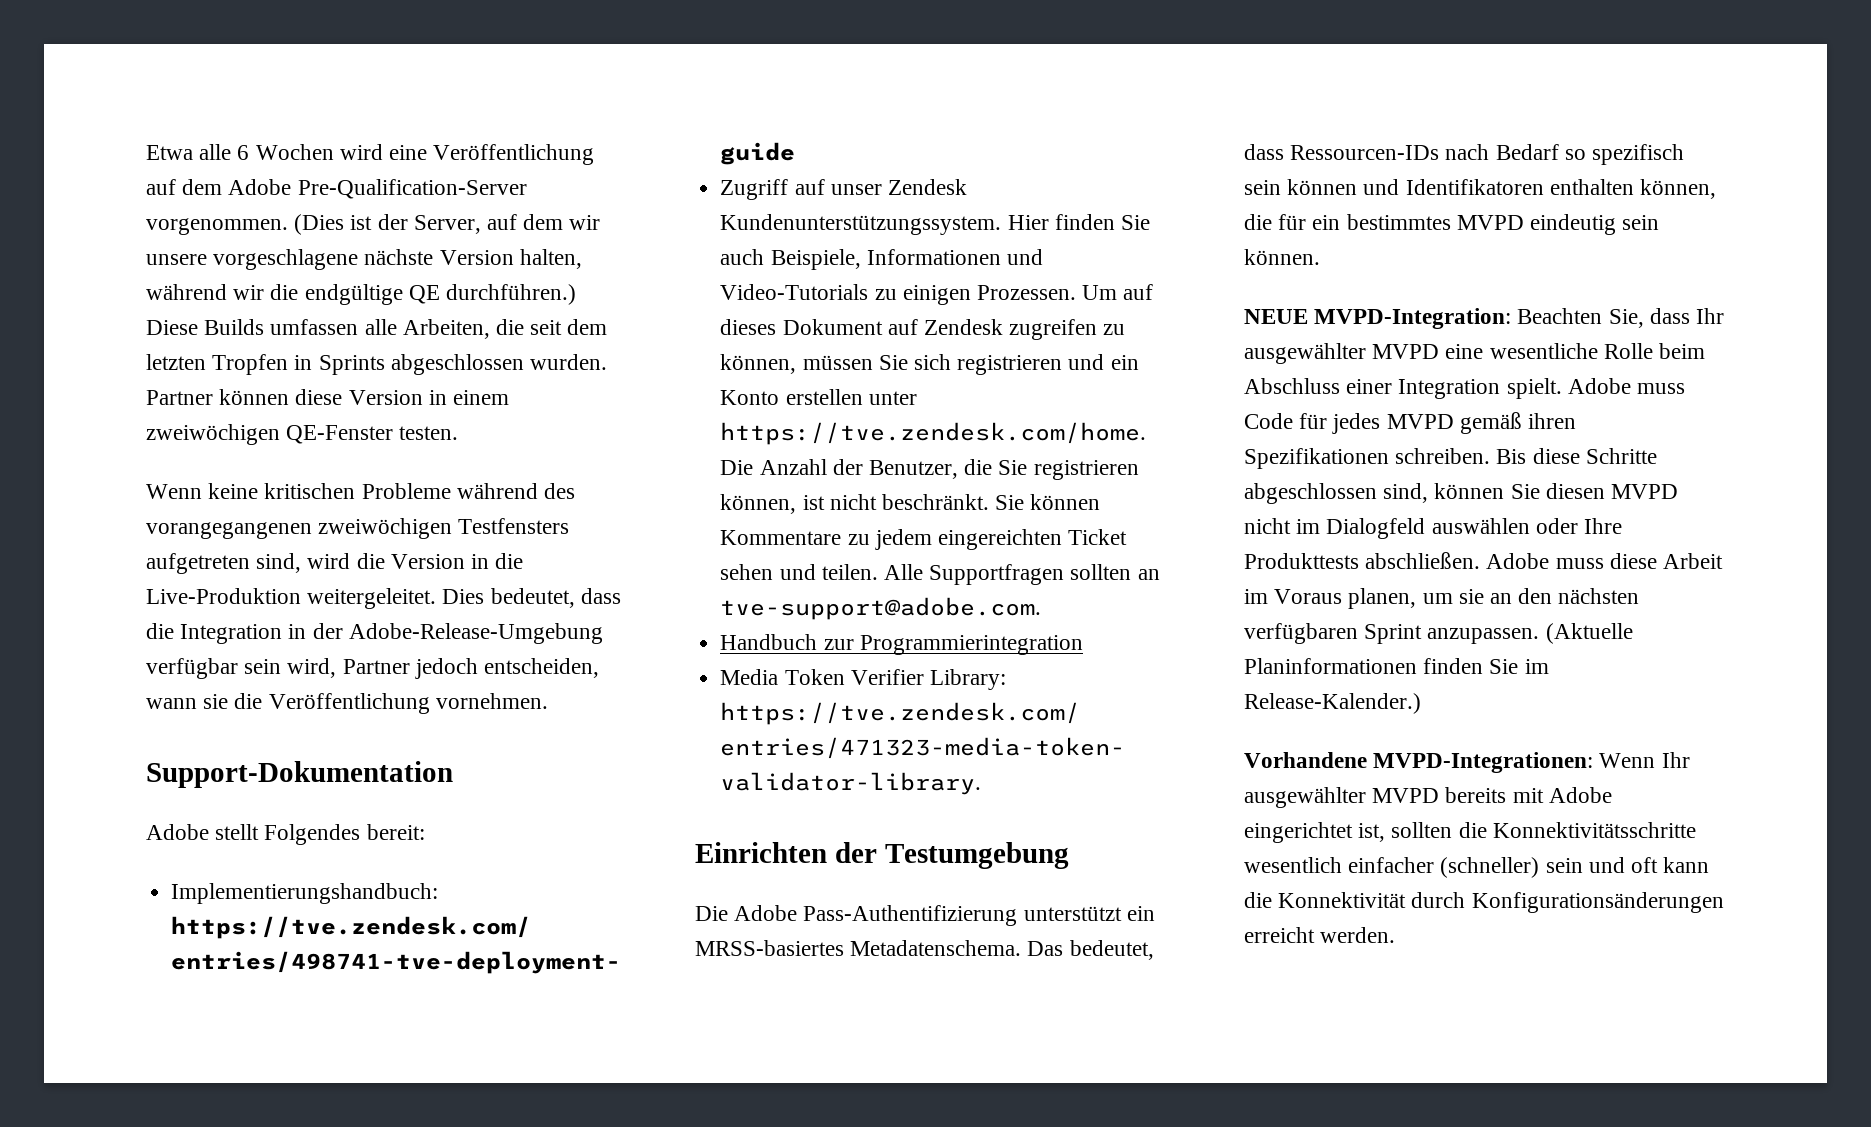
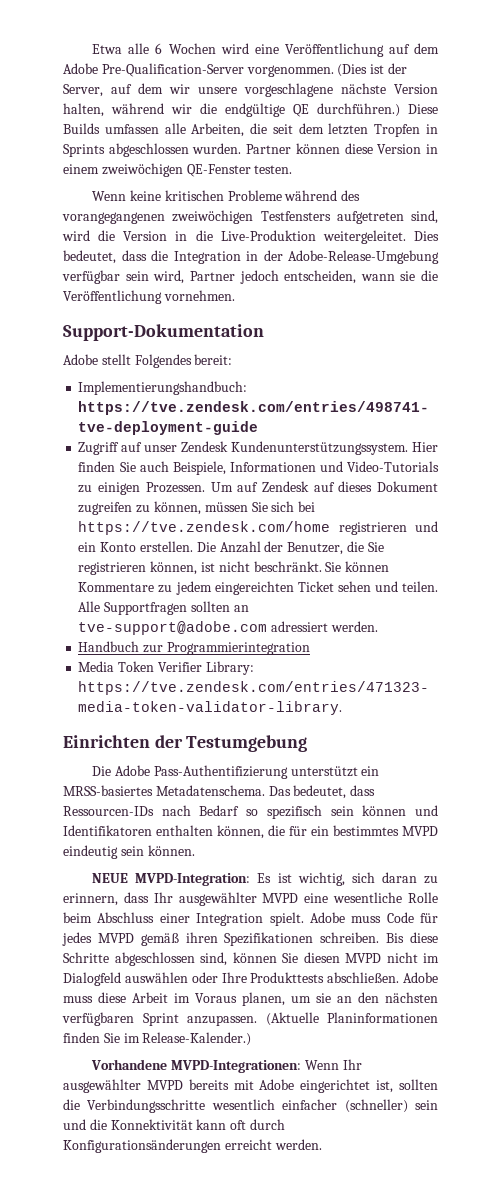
[720,319,1003,335] dieses Dokument auf Zendesk -> [261,481,438,492] Zendesk auf dieses Dokument
(951, 362) none -> [298,501,316,512] [78,521,331,535] bei https://tve.zendesk.com/home
[785,389,917,405] [720,422,1147,445] erstellen unter https://tve.zendesk.com/home. -> [139,541,193,552] erstellen.
[720,597,1042,620] tve-support@adobe.com. -> [78,621,378,635] tve-support@adobe.com adressiert werden.
[1517,308,1644,328] Beachten Sie, -> [257,872,438,886] [63,893,118,906] Es ist wichtig, sich daran zu erinnern,
[1492,822,1696,838] Konnektivitätsschritte -> [87,1099,206,1113] Verbindungsschritte
[1631,857,1710,873] [1244,892,1407,908] oft kann die Konnektivität -> [89,1119,247,1130] die Konnektivität kann oft

